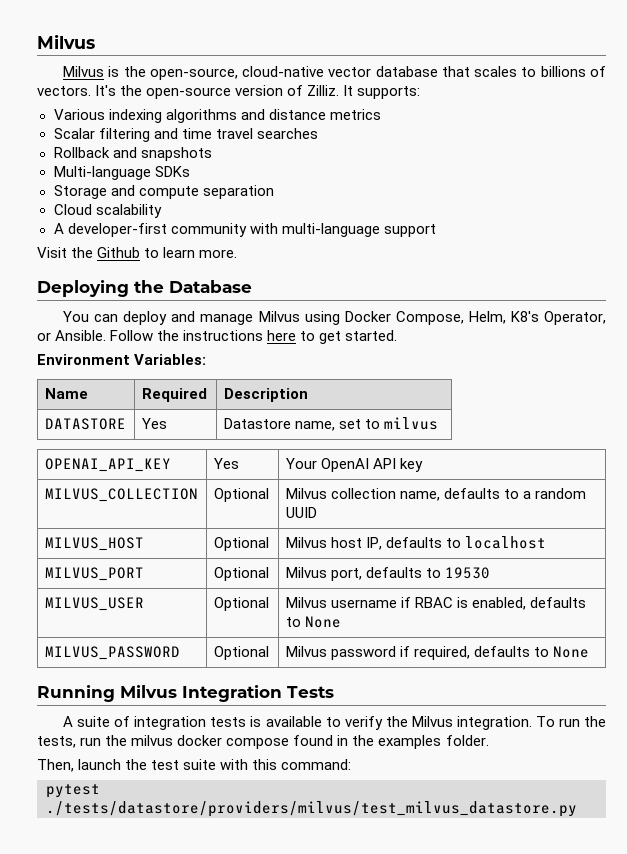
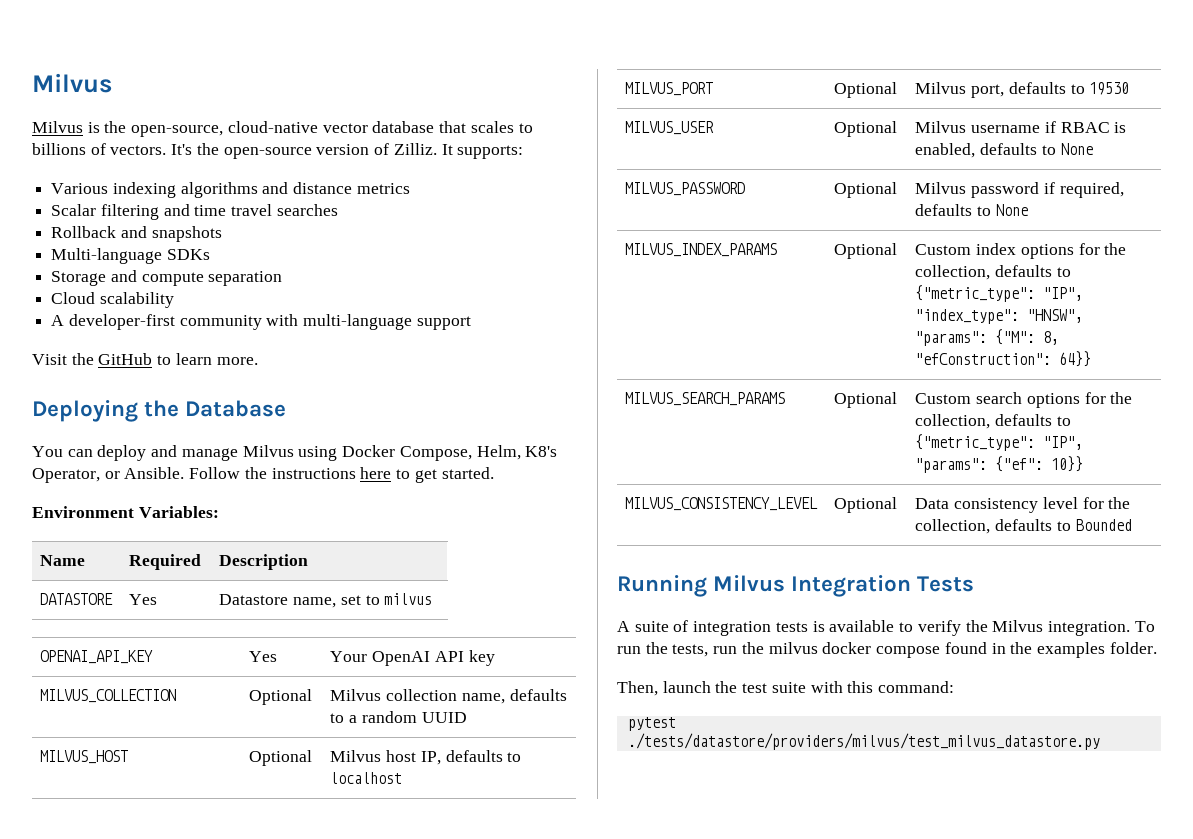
[97,247,141,258] Github -> [98,353,153,365] GitHub
(590, 652) none -> [625,243,778,257] [834,243,898,259] [915,243,1127,259] [915,265,1071,280] [915,285,1084,302] [915,309,1084,324] [915,329,1060,346] [915,351,1092,367] [625,392,786,406] [834,392,898,408] [915,392,1133,408] [915,414,1071,429] [915,434,1084,451] [915,456,1084,473] [625,497,819,511] [834,497,898,513] [915,497,1131,513] [915,519,1132,534] // MILVUS_INDEX_PARAMS | Optional | Custom index options for the collection, defaults to {"metric_type": "IP", "index_type": "HNSW", "params": {"M": 8, "efConstruction": 64}} // MILVUS_SEARCH_PARAMS | Optional | Custom search options for the collection, defaults to {"metric_type": "IP", "params": {"ef": 10}} // MILVUS_CONSISTENCY_LEVEL | Optional | Data consistency level for the collection, defaults to Bounded

